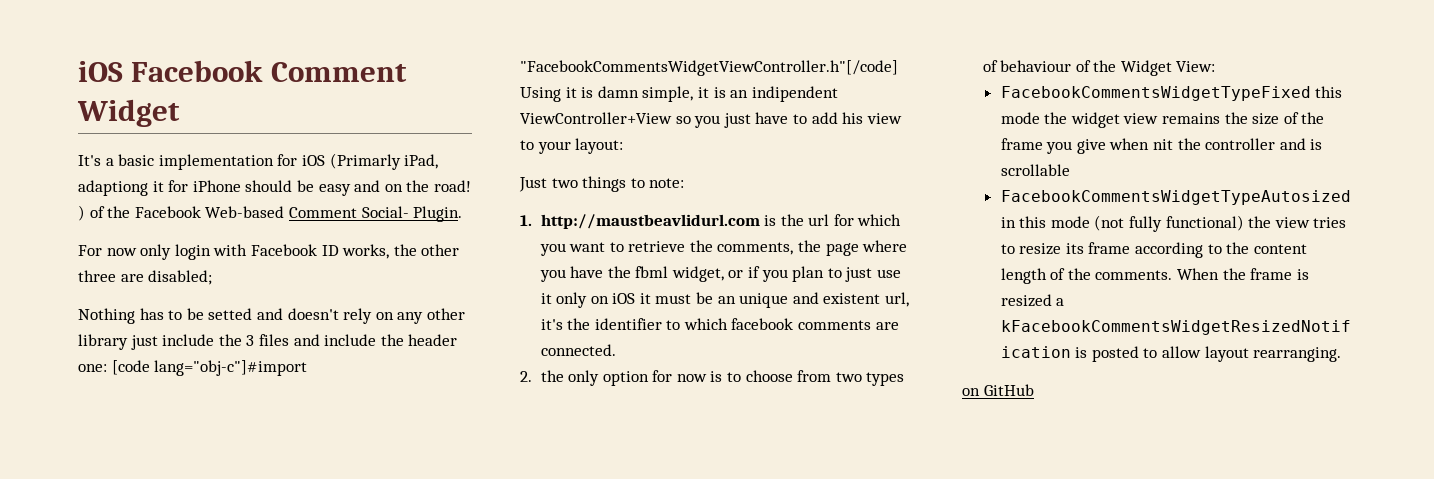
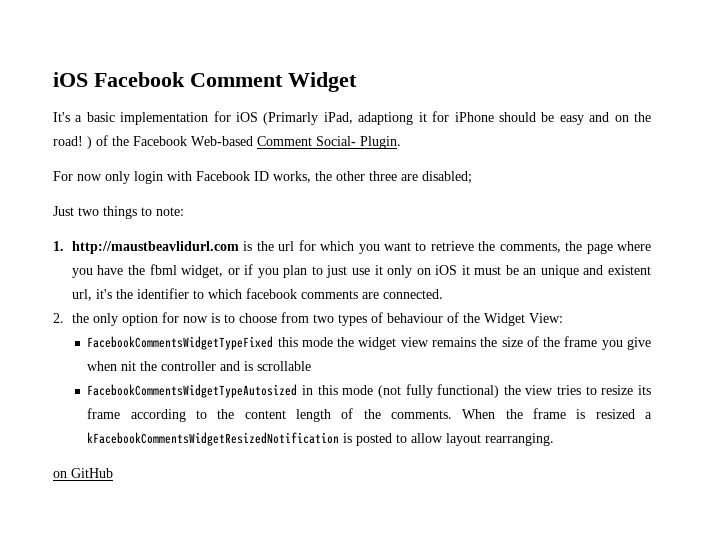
[78,308,465,324] [78,334,458,350] [78,360,308,376] [520,60,898,76] [520,86,838,102] [520,112,902,128] [520,138,624,154] // Nothing has to be setted and doesn't rely on any other library just include the 3 files and include the header one: [code lang="obj-c"]#import "FacebookCommentsWidgetViewController.h"[/code] Using it is damn simple, it is an indipendent ViewController+View so you just have to add his view to your layout: -> (472, 177) none

